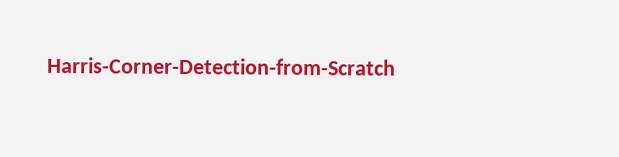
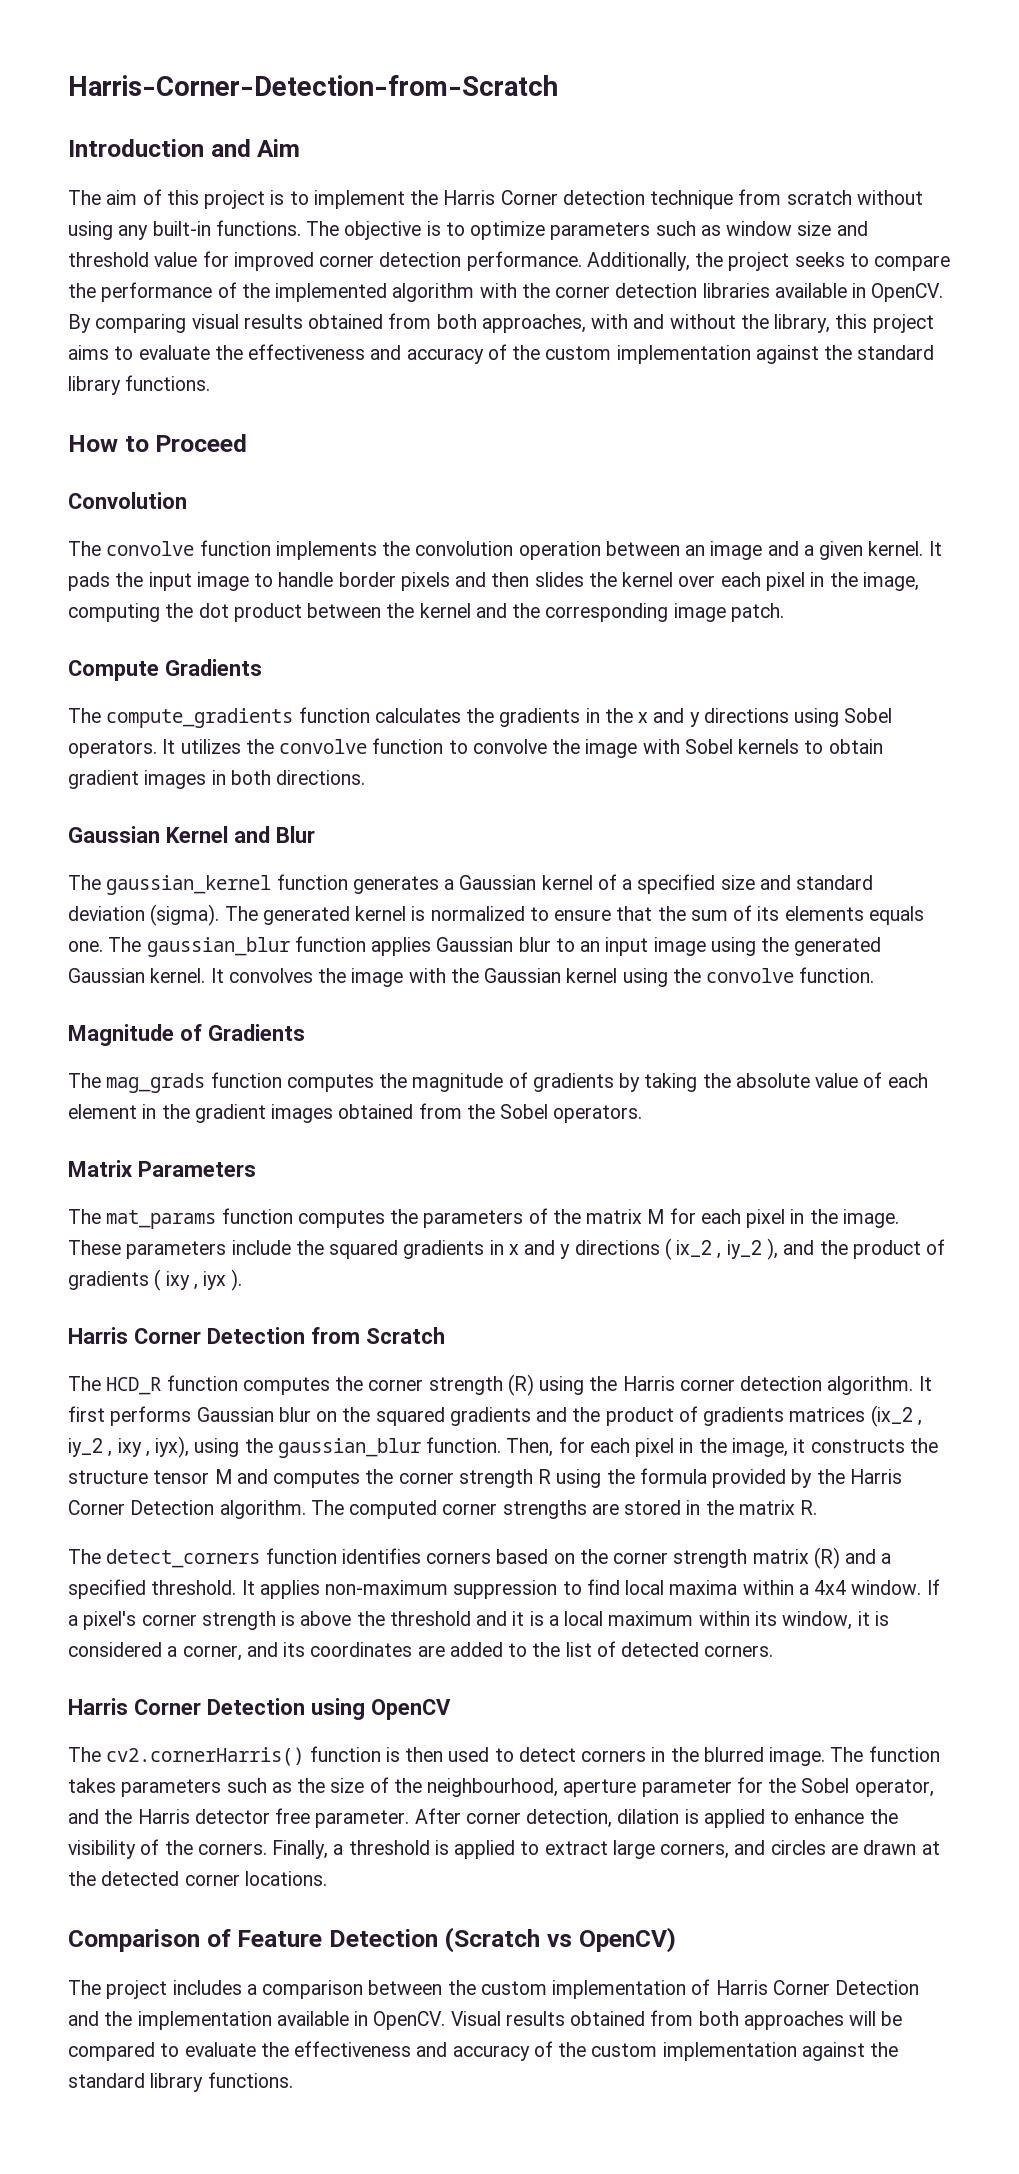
(396, 66) none -> [68,139,301,157] [68,189,923,209] [68,220,868,240] [68,251,951,271] [68,282,944,302] [68,313,934,333] [68,344,935,364] [68,375,211,395] [68,434,248,452] [68,492,187,509] [68,540,942,560] [68,572,919,591] [68,603,784,622] [68,659,262,681] [68,707,893,728] [68,738,883,758] [68,770,366,789] [68,826,315,843] [68,874,874,895] [68,904,924,926] [68,936,882,957] [68,967,875,987] [68,1024,305,1046] [68,1072,928,1093] [68,1103,643,1123] [68,1160,256,1177] [68,1208,899,1229] [68,1238,946,1260] [68,1269,243,1291] [68,1327,445,1344] [68,1374,932,1396] [68,1405,922,1427] [68,1436,938,1458] [68,1468,902,1488] [68,1500,818,1519] [68,1547,892,1569] [68,1579,940,1599] [68,1611,889,1630] [68,1641,774,1661] [68,1698,451,1720] [68,1746,940,1766] [68,1777,934,1797] [68,1808,898,1828] [68,1839,940,1859] [68,1871,327,1886] [68,1927,676,1953] [68,1979,920,1999] [68,2010,903,2030] [68,2041,899,2061] [68,2072,293,2092] // Introduction and Aim // The aim of this project is to implement the Harris Corner detection technique from scratch without using any built-in functions. The objective is to optimize parameters such as window size and threshold value for improved corner detection performance. Additionally, the project seeks to compare the performance of the implemented algorithm with the corner detection libraries available in OpenCV. By comparing visual results obtained from both approaches, with and without the library, this project aims to evaluate the effectiveness and accuracy of the custom implementation against the standard library functions. // How to Proceed // Convolution // The convolve function implements the convolution operation between an image and a given kernel. It pads the input image to handle border pixels and then slides the kernel over each pixel in the image, computing the dot product between the kernel and the corresponding image patch. // Compute Gradients // The compute_gradients function calculates the gradients in the x and y directions using Sobel operators. It utilizes the convolve function to convolve the image with Sobel kernels to obtain gradient images in both directions. // Gaussian Kernel and Blur // The gaussian_kernel function generates a Gaussian kernel of a specified size and standard deviation (sigma). The generated kernel is normalized to ensure that the sum of its elements equals one. The gaussian_blur function applies Gaussian blur to an input image using the generated Gaussian kernel. It convolves the image with the Gaussian kernel using the convolve function. // Magnitude of Gradients // The mag_grads function computes the magnitude of gradients by taking the absolute value of each element in the gradient images obtained from the Sobel operators. // Matrix Parameters // The mat_params function computes the parameters of the matrix M for each pixel in the image. These parameters include the squared gradients in x and y directions ( ix_2 , iy_2 ), and the product of gradients ( ixy , iyx ). // Harris Corner Detection from Scratch // The HCD_R function computes the corner strength (R) using the Harris corner detection algorithm. It first performs Gaussian blur on the squared gradients and the product of gradients matrices (ix_2 , iy_2 , ixy , iyx), using the gaussian_blur function. Then, for each pixel in the image, it constructs the structure tensor M and computes the corner strength R using the formula provided by the Harris Corner Detection algorithm. The computed corner strengths are stored in the matrix R. // The detect_corners function identifies corners based on the corner strength matrix (R) and a specified threshold. It applies non-maximum suppression to find local maxima within a 4x4 window. If a pixel's corner strength is above the threshold and it is a local maximum within its window, it is considered a corner, and its coordinates are added to the list of detected corners. // Harris Corner Detection using OpenCV // The cv2.cornerHarris() function is then used to detect corners in the blurred image. The function takes parameters such as the size of the neighbourhood, aperture parameter for the Sobel operator, and the Harris detector free parameter. After corner detection, dilation is applied to enhance the visibility of the corners. Finally, a threshold is applied to extract large corners, and circles are drawn at the detected corner locations. // Comparison of Feature Detection (Scratch vs OpenCV) // The project includes a comparison between the custom implementation of Harris Corner Detection and the implementation available in OpenCV. Visual results obtained from both approaches will be compared to evaluate the effectiveness and accuracy of the custom implementation against the standard library functions.

